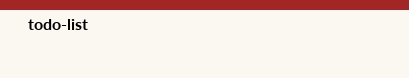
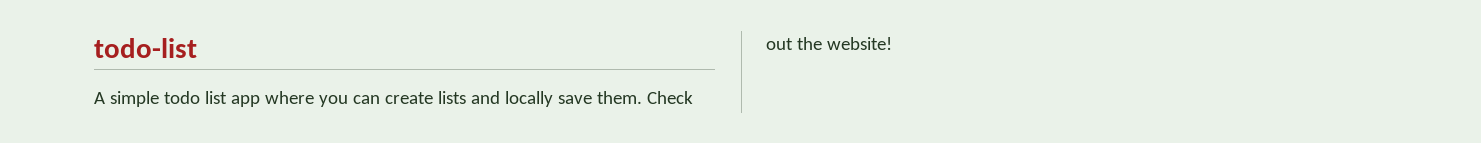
(88, 24) none -> [94,91,693,107] [766,37,892,50] // A simple todo list app where you can create lists and locally save them. Check out the website!

